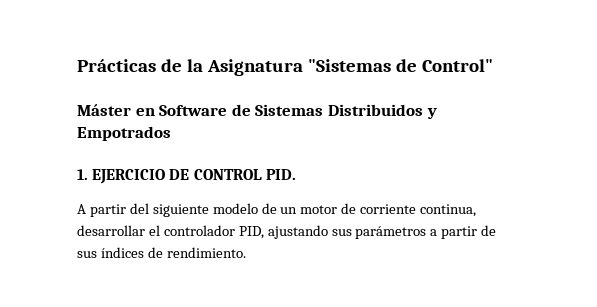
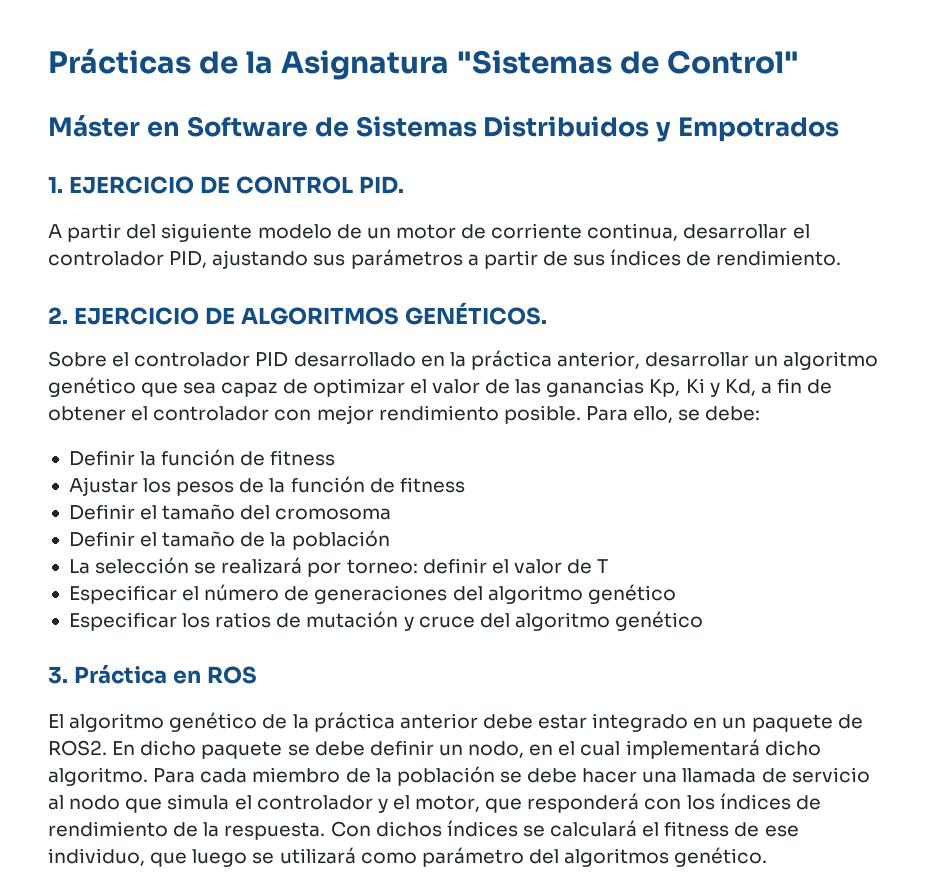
(246, 252) none -> [48,302,547,325] [48,350,879,370] [48,377,833,397] [48,405,761,424] [68,449,336,466] [68,476,465,496] [68,504,392,520] [68,530,390,550] [68,557,609,577] [68,584,676,604] [68,611,704,631] [48,664,257,684] [48,712,863,732] [48,739,821,759] [48,766,870,786] [48,793,821,813] [48,820,799,840] [48,847,768,867] // 2. EJERCICIO DE ALGORITMOS GENÉTICOS. // Sobre el controlador PID desarrollado en la práctica anterior, desarrollar un algoritmo genético que sea capaz de optimizar el valor de las ganancias Kp, Ki y Kd, a fin de obtener el controlador con mejor rendimiento posible. Para ello, se debe: // Definir la función de fitness // Ajustar los pesos de la función de fitness // Definir el tamaño del cromosoma // Definir el tamaño de la población // La selección se realizará por torneo: definir el valor de T // Especificar el número de generaciones del algoritmo genético // Especificar los ratios de mutación y cruce del algoritmo genético // 3. Práctica en ROS // El algoritmo genético de la práctica anterior debe estar integrado en un paquete de ROS2. En dicho paquete se debe definir un nodo, en el cual implementará dicho algoritmo. Para cada miembro de la población se debe hacer una llamada de servicio al nodo que simula el controlador y el motor, que responderá con los índices de rendimiento de la respuesta. Con dichos índices se calculará el fitness de ese individuo, que luego se utilizará como parámetro del algoritmos genético.

